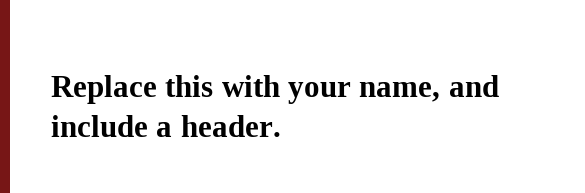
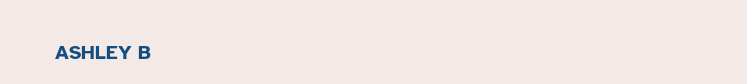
[51,75,499,104] [51,115,281,137] Replace this with your name, and include a header. -> [55,46,151,59] ASHLEY B

